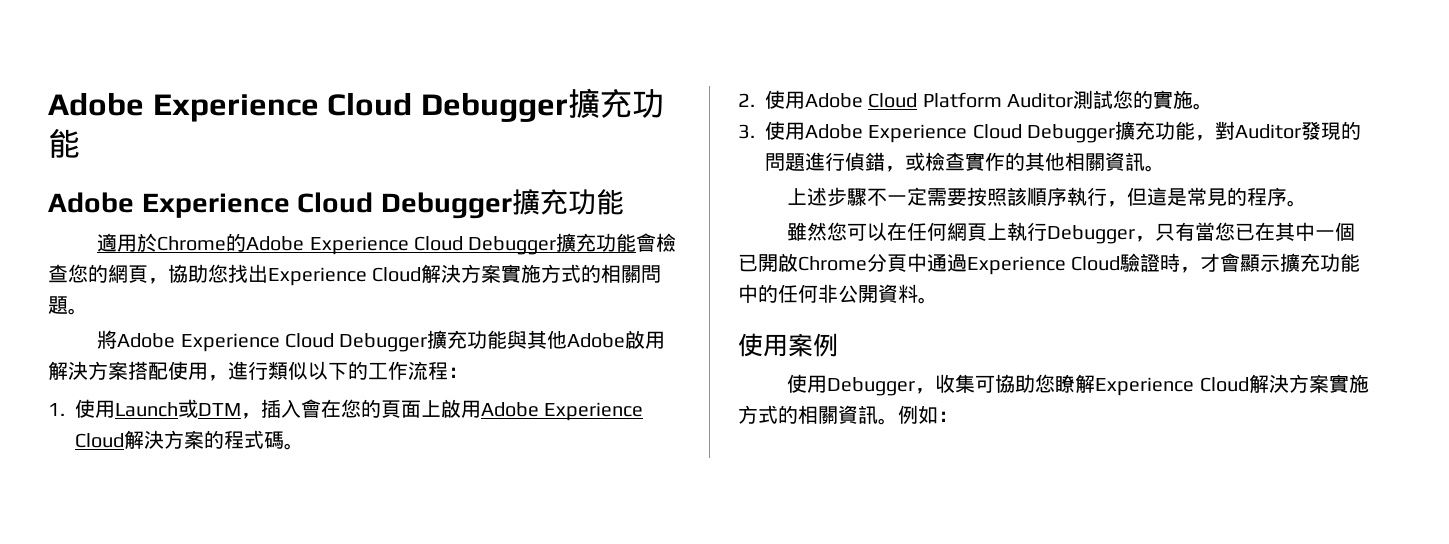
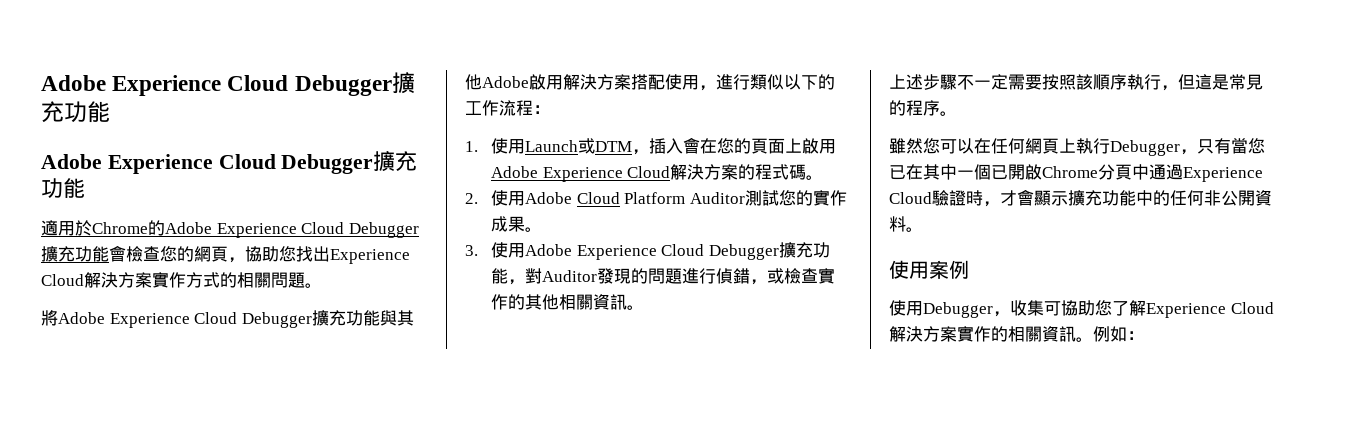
[521,264,542,283] 施 -> [169,272,186,288] 作
[1173,90,1194,109] 施 -> [829,190,847,206] [491,216,526,232] 作成果
[1055,374,1076,393] 瞭 -> [1112,301,1129,316] 了
[1348,374,1369,393] [738,405,778,424] 施方式 -> [974,326,991,342] 作

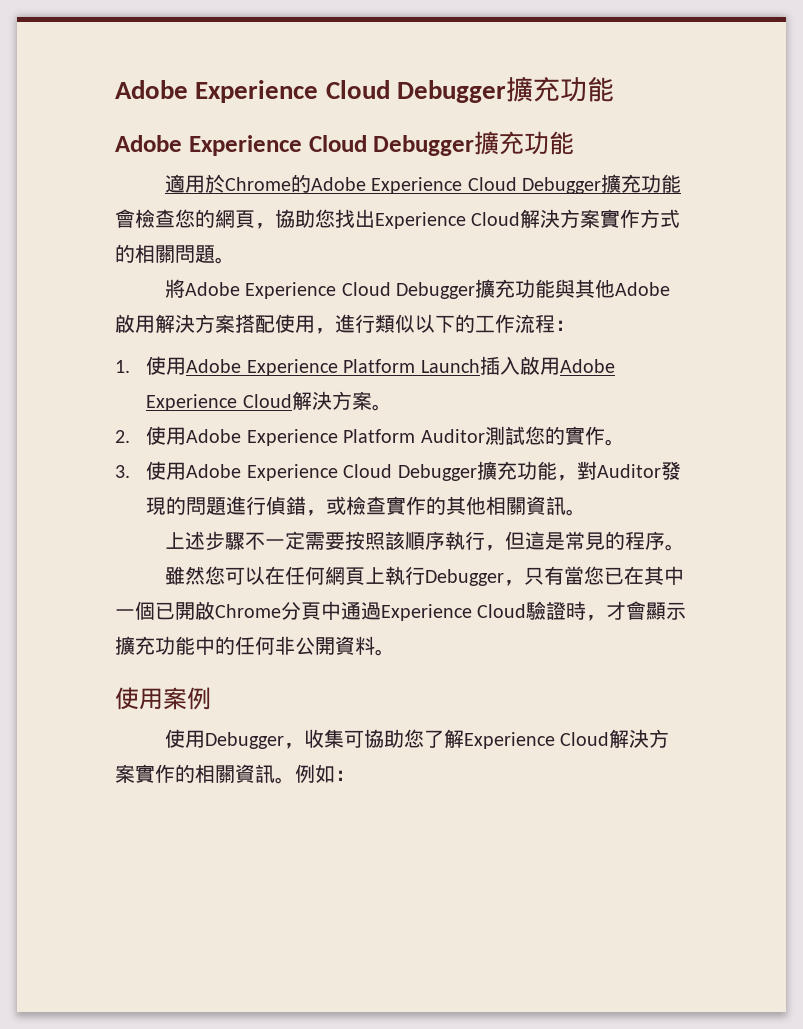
[525,137,803,155] Launch或DTM，插入會在您的頁面上 -> [186,356,520,376] Adobe Experience Platform Launch插入
[738,164,807,180] 的程式碼 -> (372, 400) none
[576,192,620,204] Cloud -> [246,429,338,446] Experience
[491,216,526,232] 成果 -> (605, 435) none

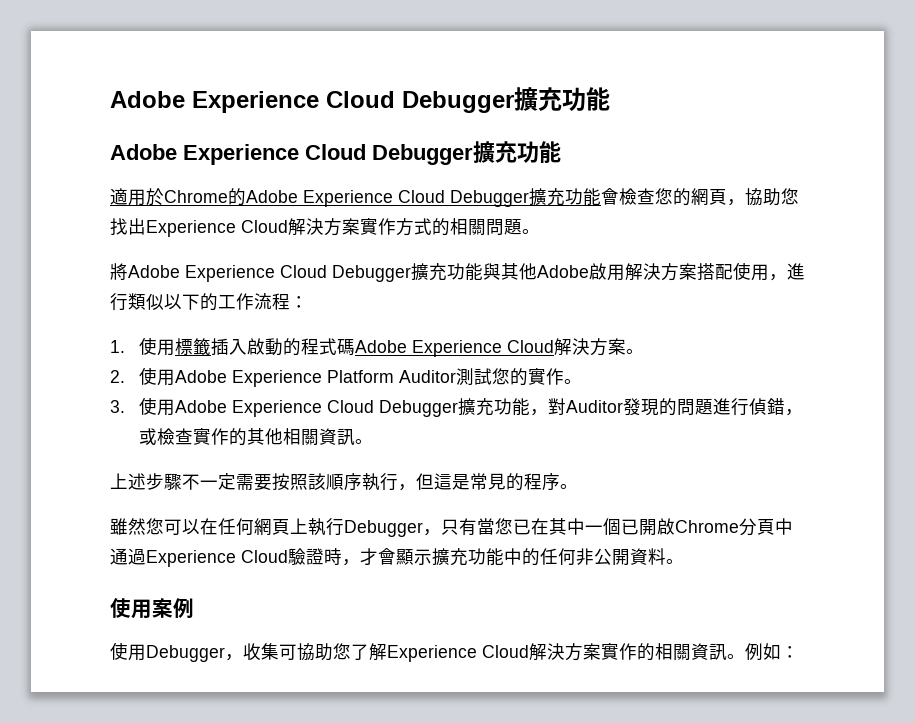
[186,356,560,376] Adobe Experience Platform Launch插入啟用 -> [174,338,355,356] 標籤插入啟動的程式碼

